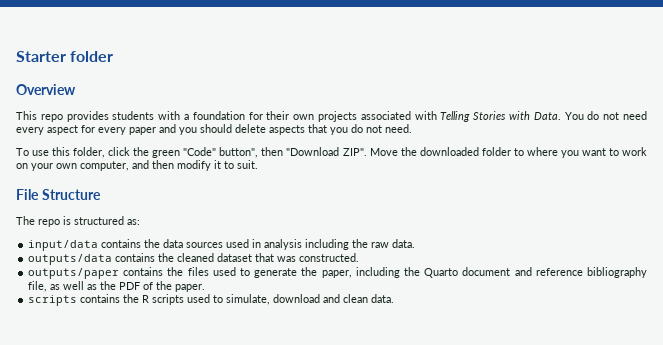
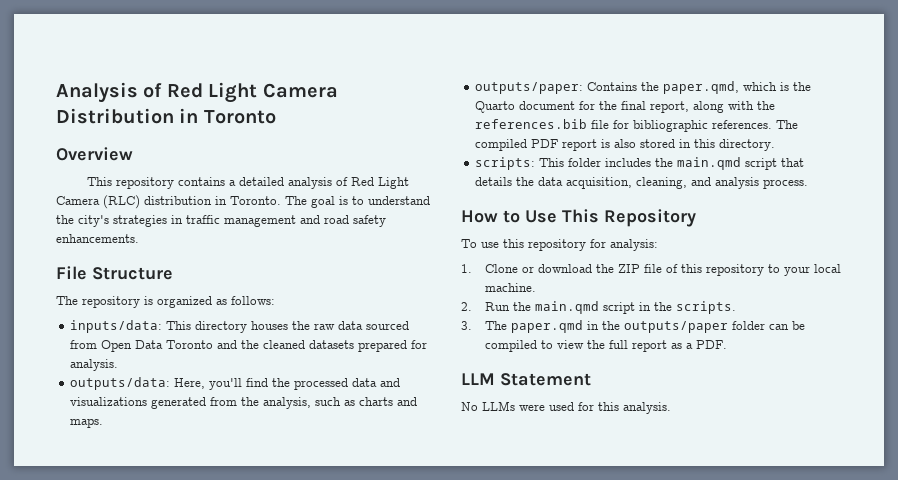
[16,51,114,62] [16,84,76,95] [16,111,647,122] [16,124,412,135] [16,147,647,158] [16,160,258,171] [16,189,101,200] [16,216,140,227] [28,239,416,251] [28,253,360,265] [28,267,647,279] [28,281,206,292] [28,294,395,306] Starter folder // Overview // This repo provides students with a foundation for their own projects associated with Telling Stories with Data. You do not need every aspect for every paper and you should delete aspects that you do not need. // To use this folder, click the green "Code" button", then "Download ZIP". Move the downloaded folder to where you want to work on your own computer, and then modify it to suit. // File Structure // The repo is structured as: // input/data contains the data sources used in analysis including the raw data. // outputs/data contains the cleaned dataset that was constructed. // outputs/paper contains the files used to generate the paper, including the Quarto document and reference bibliography file, as well as the PDF of the paper. // scripts contains the R scripts used to simulate, download and clean data. -> [56,82,338,103] [56,108,276,124] [56,147,133,161] [86,177,409,189] [56,195,430,209] [56,215,386,227] [56,234,139,243] [56,266,173,280] [56,296,275,308] [70,320,410,333] [70,340,428,352] [70,359,119,371] [70,377,401,390] [70,397,418,409] [70,418,104,428] [475,81,812,94] [475,101,776,113] [475,119,799,132] [475,139,776,151] [475,157,805,170] [475,177,809,189] [461,209,696,227] [461,239,658,251] [461,264,842,276] [485,283,537,292] [461,301,737,314] [461,320,806,333] [485,340,728,352] [461,373,591,386] [461,401,671,414] Analysis of Red Light Camera Distribution in Toronto // Overview // This repository contains a detailed analysis of Red Light Camera (RLC) distribution in Toronto. The goal is to understand the city's strategies in traffic management and road safety enhancements. // File Structure // The repository is organized as follows: // inputs/data: This directory houses the raw data sourced from Open Data Toronto and the cleaned datasets prepared for analysis. // outputs/data: Here, you'll find the processed data and visualizations generated from the analysis, such as charts and maps. // outputs/paper: Contains the paper.qmd, which is the Quarto document for the final report, along with the references.bib file for bibliographic references. The compiled PDF report is also stored in this directory. // scripts: This folder includes the main.qmd script that details the data acquisition, cleaning, and analysis process. // How to Use This Repository // To use this repository for analysis: // 1. Clone or download the ZIP file of this repository to your local machine. // 2. Run the main.qmd script in the scripts. // 3. The paper.qmd in the outputs/paper folder can be compiled to view the full report as a PDF. // LLM Statement // No LLMs were used for this analysis.

